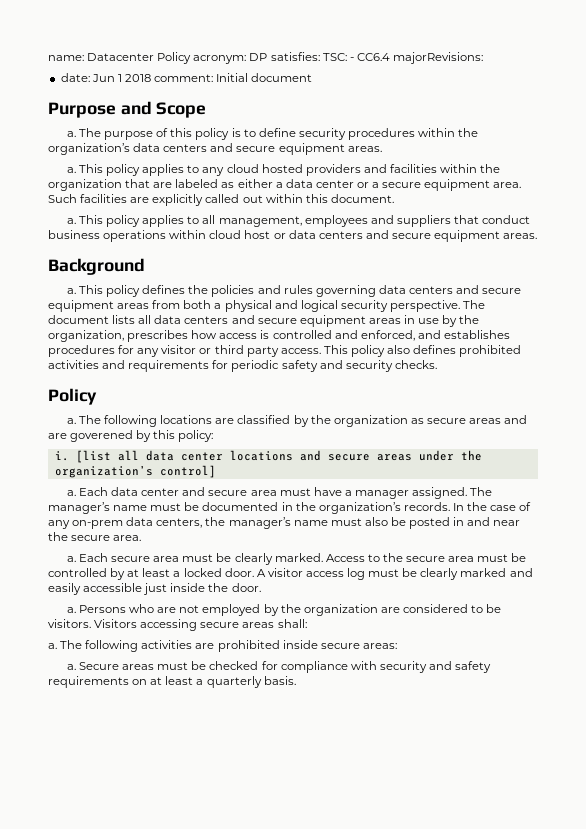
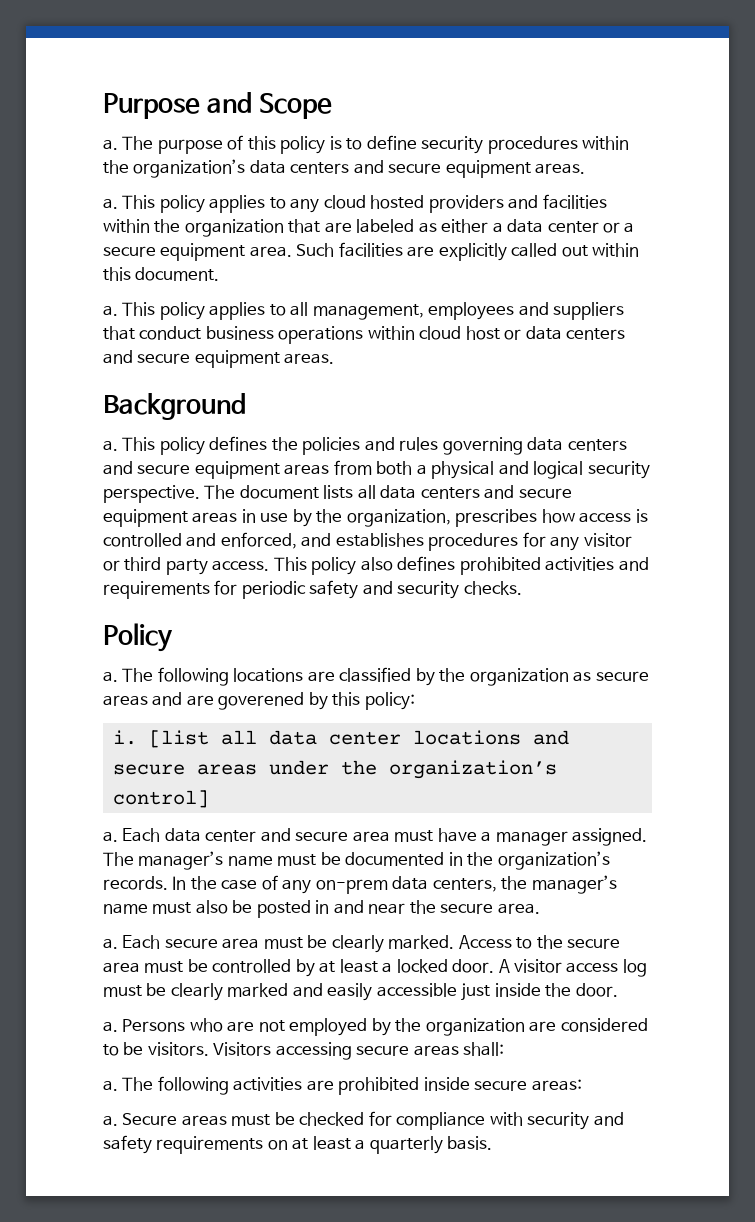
[48,52,483,64] [60,73,313,82] name: Datacenter Policy acronym: DP satisfies: TSC: - CC6.4 majorRevisions: // date: Jun 1 2018 comment: Initial document // -> (103, 106) none

